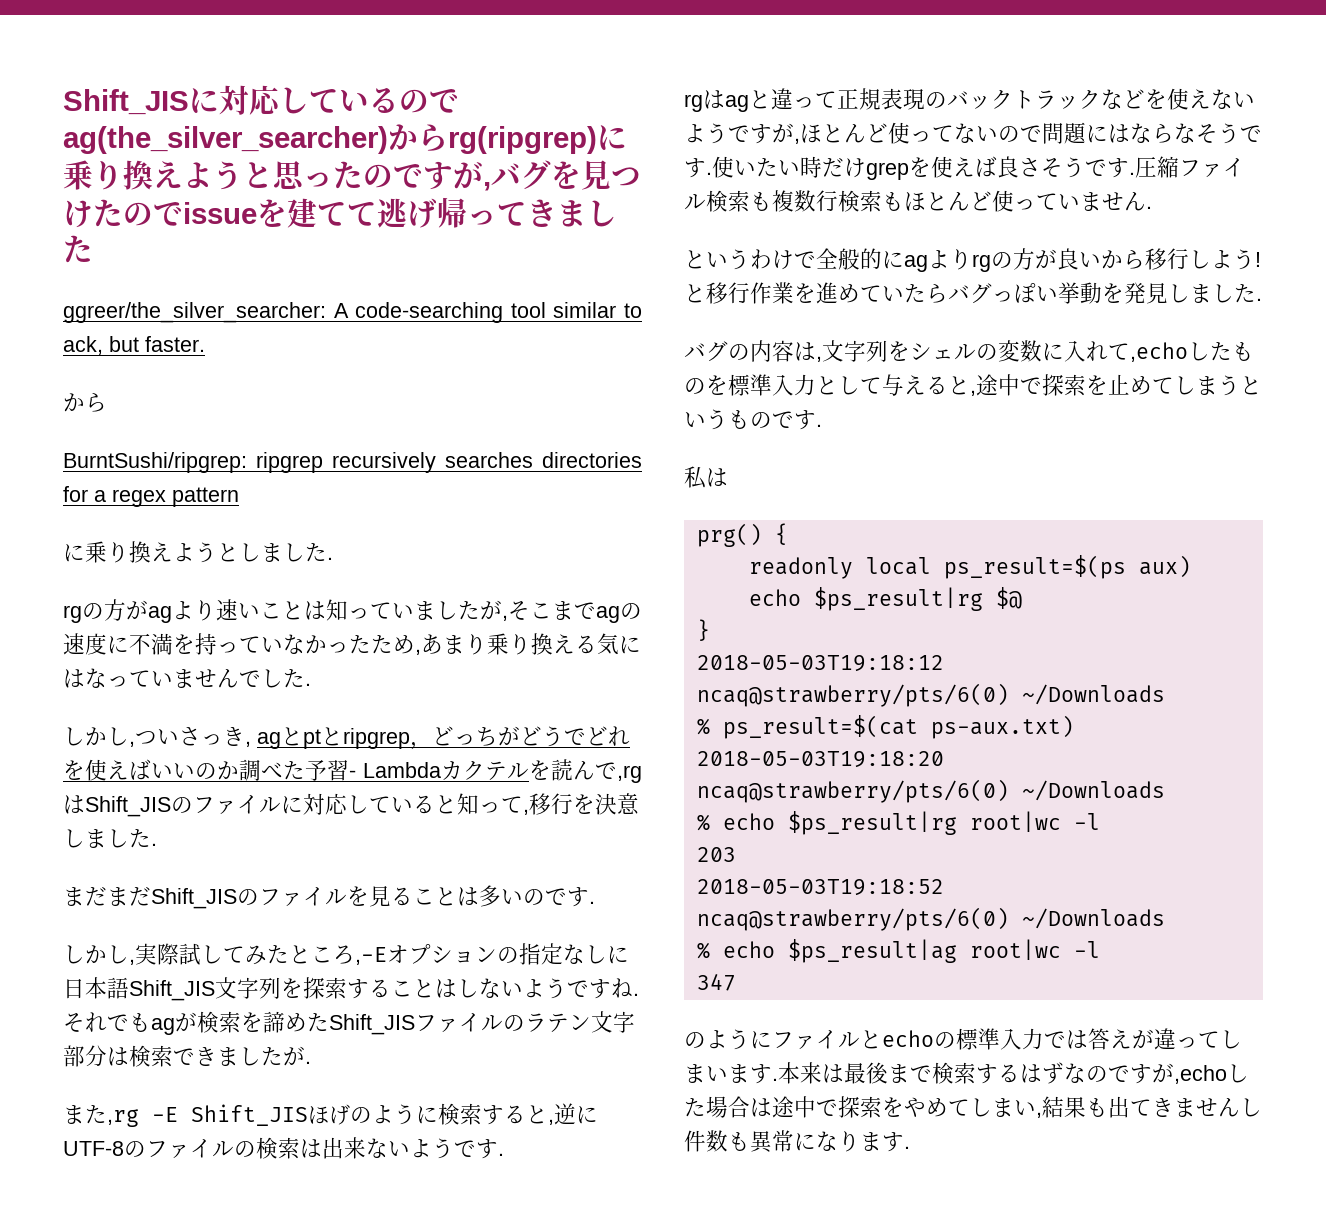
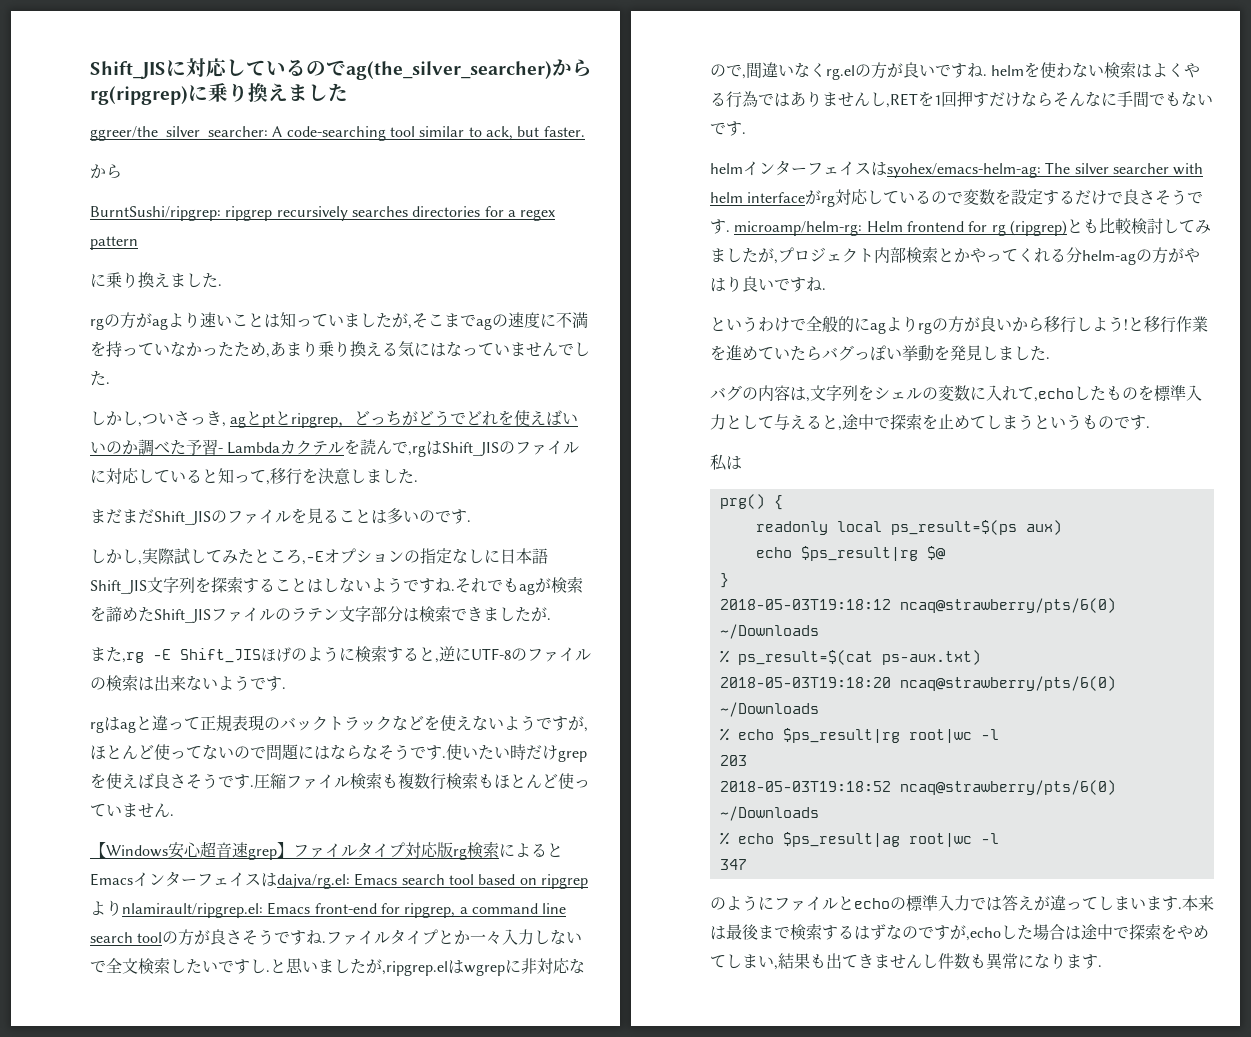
[183,160,641,191] [63,197,557,228] ようと思ったのですが,バグを見つけたのでissueを建てて逃げ帰ってき -> (288, 92) none
[173,542,261,563] ようとし -> (170, 279) none
(1152, 207) none -> [90,841,563,860] [90,871,588,889] [90,900,567,918] [90,929,583,946] [90,957,585,976] [710,61,1201,80] [710,91,1213,108] [710,121,746,136] [710,160,1204,178] [710,189,1204,207] [710,218,1211,236] [710,246,1200,265] [710,276,826,292] // 【Windows安心超音速grep】ファイルタイプ対応版rg検索によるとEmacsインターフェイスはdajva/rg.el: Emacs search tool based on ripgrepよりnlamirault/ripgrep.el: Emacs front-end for ripgrep, a command line search toolの方が良さそうですね.ファイルタイプとか一々入力しないで全文検索したいですし.と思いましたが,ripgrep.elはwgrepに非対応なので,間違いなくrg.elの方が良いですね. helmを使わない検索はよくやる行為ではありませんし,RETを1回押すだけならそんなに手間でもないです. // helmインターフェイスはsyohex/emacs-helm-ag: The silver searcher with helm interfaceがrg対応しているので変数を設定するだけで良さそうです. microamp/helm-rg: Helm frontend for rg (ripgrep)とも比較検討してみましたが,プロジェクト内部検索とかやってくれる分helm-agの方がやはり良いですね.

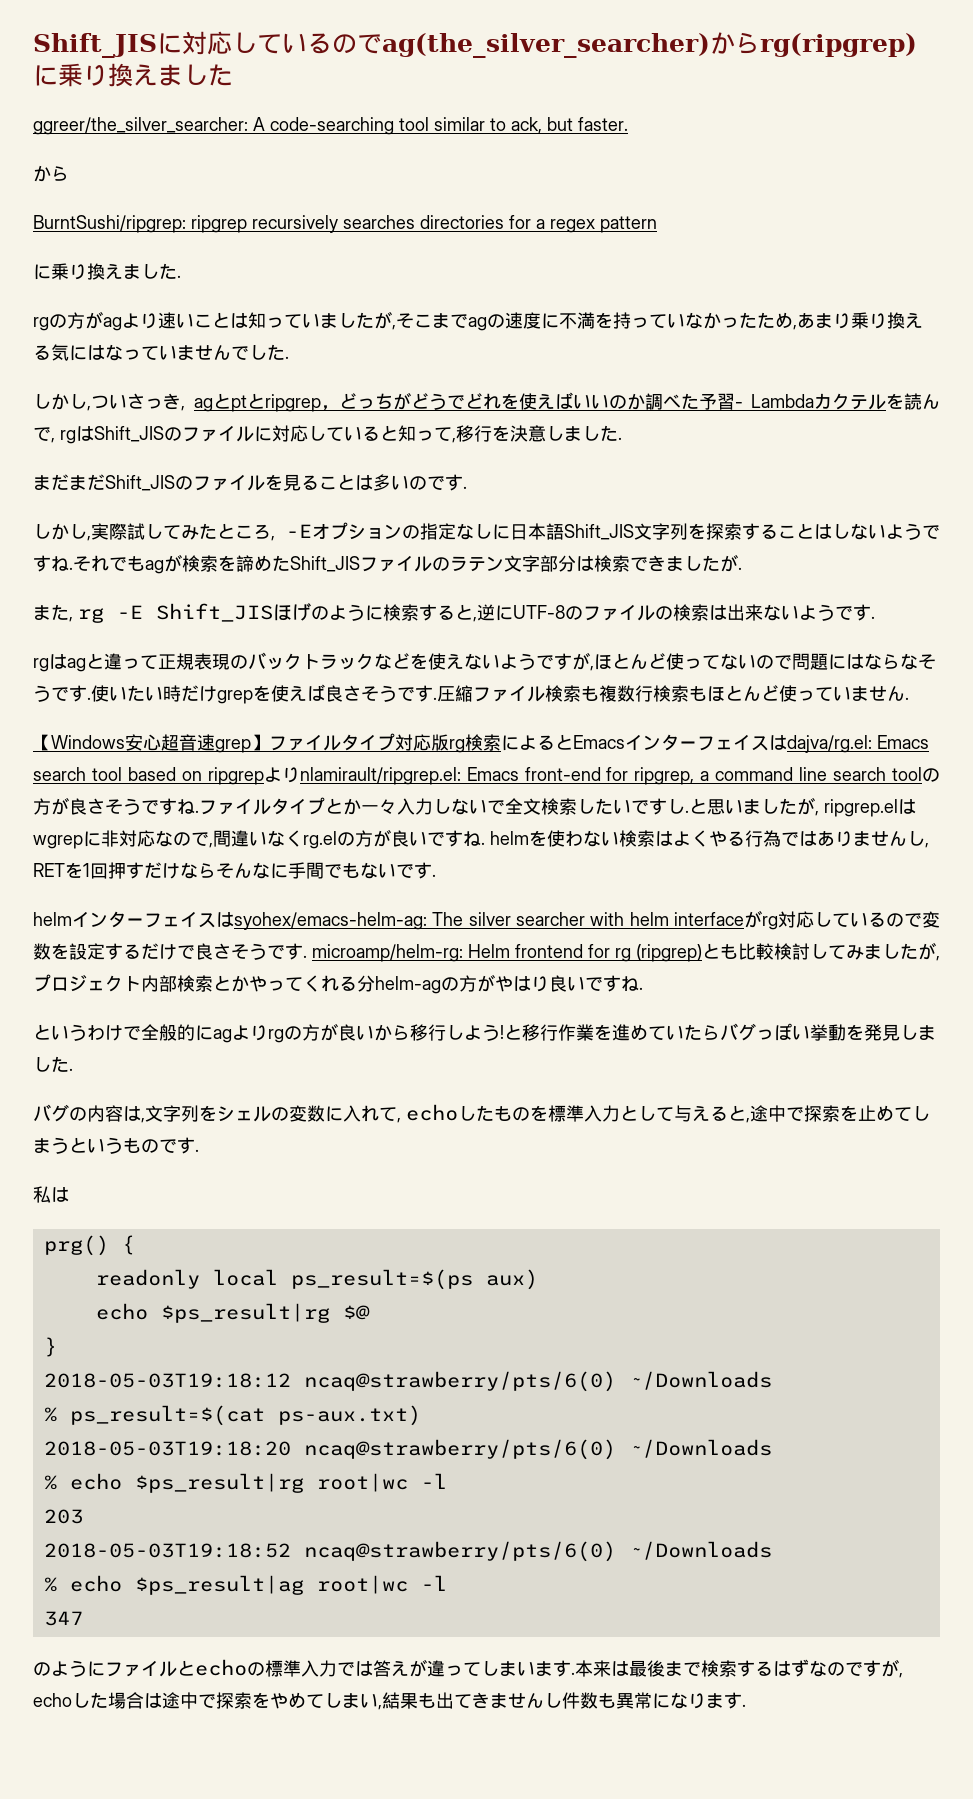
[408,445,427,457] ,rg -> [51,430,76,444] , rg
[302,551,324,565] ,-E -> [271,524,312,541] , -E
[122,652,144,663] ,rg -> [69,608,104,623] , rg
[382,961,448,976] ,ripgrep.el -> [815,799,898,817] , ripgrep.el
[886,93,918,108] ,RET -> [925,843,929,848] [33,863,65,877] , RET
[1034,388,1074,402] ,echo -> [397,1104,458,1123] , echo
[966,927,1001,941] ,echo -> [899,1673,903,1678] [33,1693,72,1707] , echo

